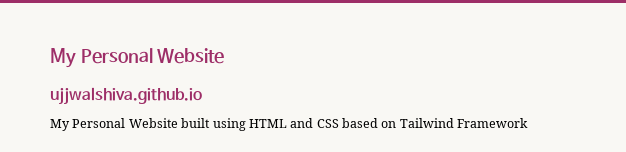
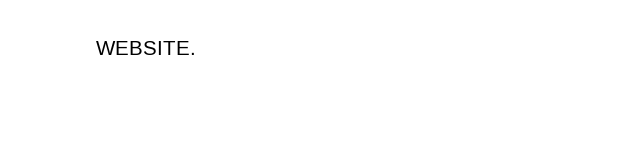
[50,48,225,68] [50,87,202,105] [50,118,529,131] My Personal Website // ujjwalshiva.github.io // My Personal Website built using HTML and CSS based on Tailwind Framework -> [96,41,196,55] WEBSITE.

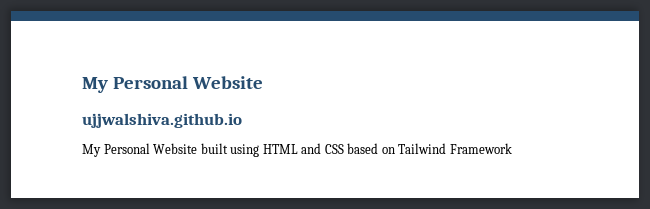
[96,41,196,55] WEBSITE. -> [82,76,263,93] [82,113,242,128] [82,143,512,157] My Personal Website // ujjwalshiva.github.io // My Personal Website built using HTML and CSS based on Tailwind Framework

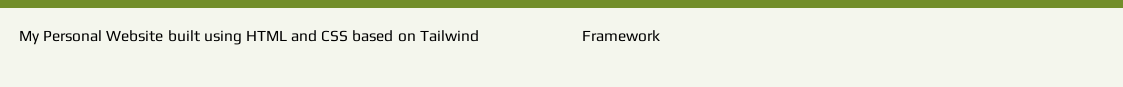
[82,76,263,93] [82,113,242,128] [82,143,198,157] My Personal Website // ujjwalshiva.github.io // My Personal Website -> [19,30,164,45] My Personal Website

